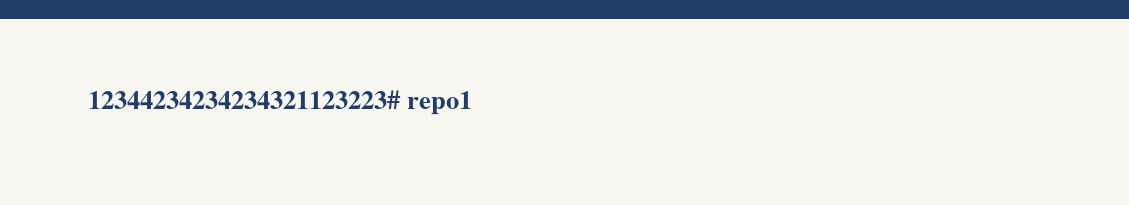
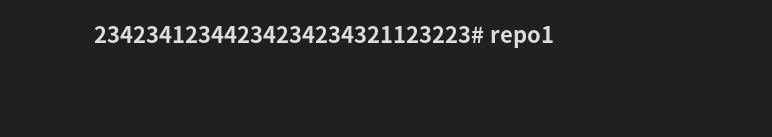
[88,90,401,109] 12344234234234321123223# -> [94,26,484,43] 23423412344234234234321123223#

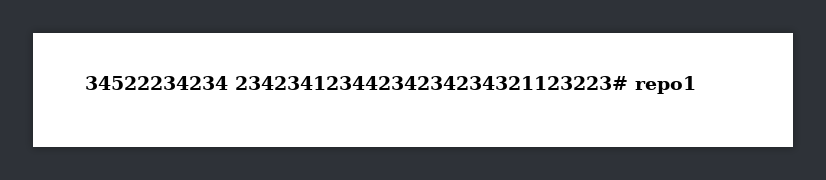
(94, 34) none -> [85,76,228,90] 34522234234

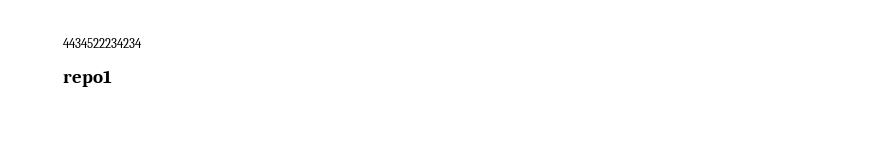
[85,76,628,90] 34522234234 23423412344234234234321123223# -> [63,38,142,48] 4434522234234 //

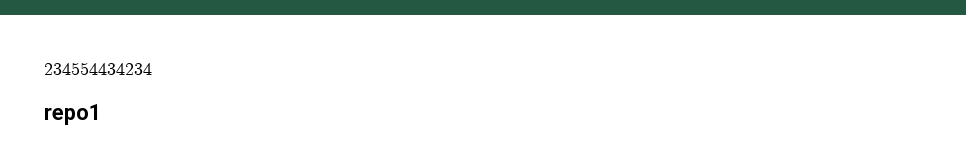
[63,38,142,48] 4434522234234 -> [44,62,152,75] 234554434234

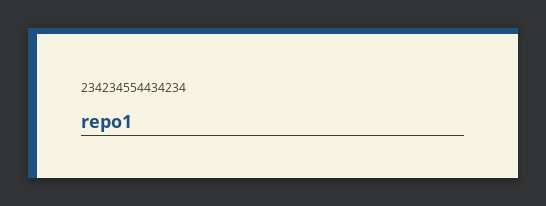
[44,62,152,75] 234554434234 -> [81,83,186,92] 234234554434234

